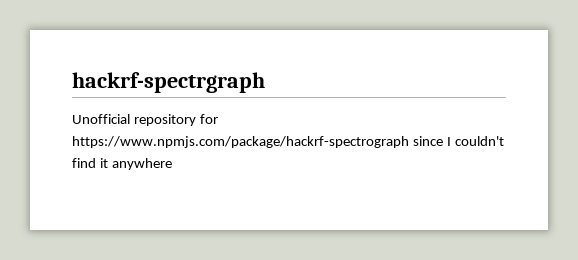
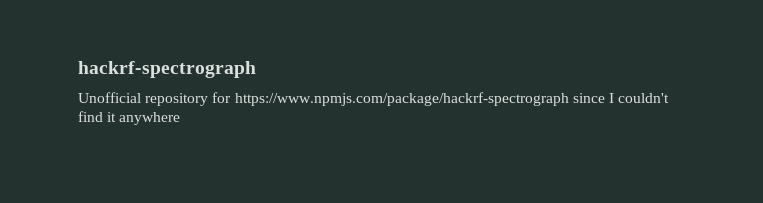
[72,72,265,93] hackrf-spectrgraph -> [78,61,256,78] hackrf-spectrograph

